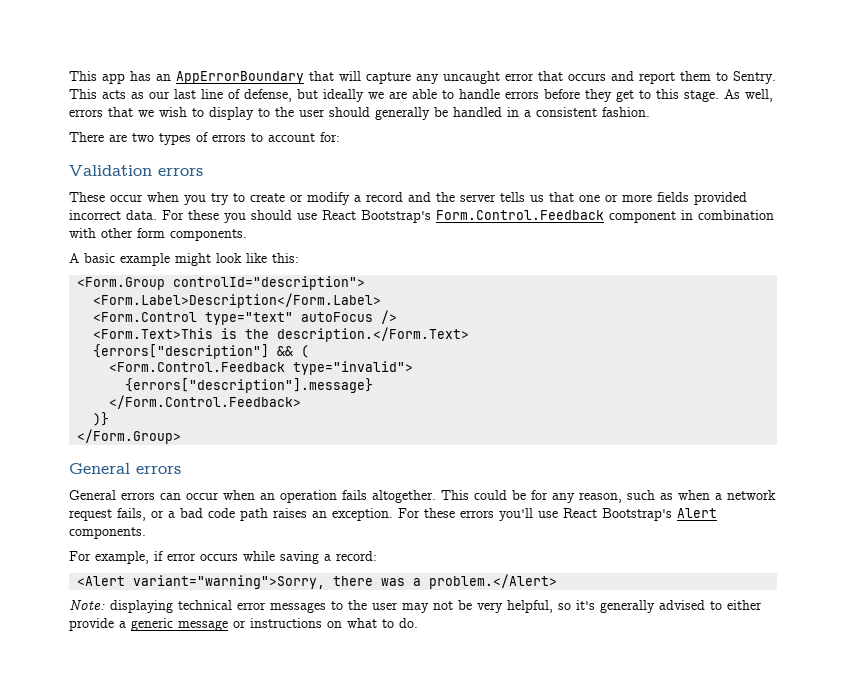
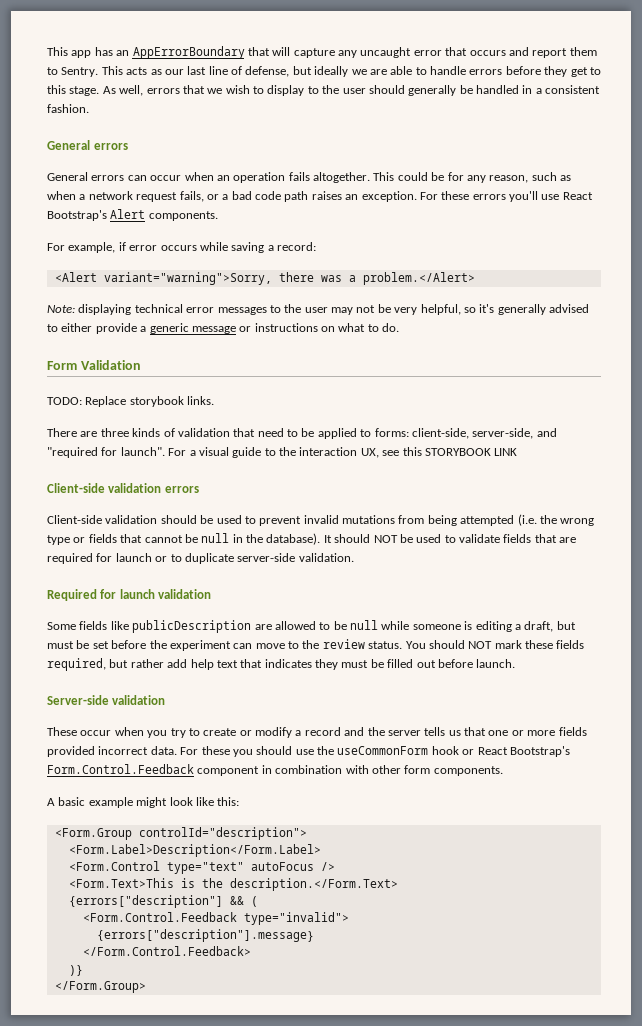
[69,132,340,145] [69,165,203,176] [69,192,747,205] [69,210,774,223] [69,228,247,241] [69,253,299,266] [77,276,366,290] [93,293,382,308] [93,310,398,325] [93,327,470,342] [93,344,310,359] [109,361,414,375] [125,378,374,393] [109,395,302,409] [93,412,110,426] [77,429,182,444] // There are two types of errors to account for: // Validation errors // These occur when you try to create or modify a record and the server tells us that one or more fields provided incorrect data. For these you should use React Bootstrap's Form.Control.Feedback component in combination with other form components. // A basic example might look like this: // <Form.Group controlId="description"> // <Form.Label>Description</Form.Label> // <Form.Control type="text" autoFocus /> // <Form.Text>This is the description.</Form.Text> // {errors["description"] && ( // <Form.Control.Feedback type="invalid"> // {errors["description"].message} // </Form.Control.Feedback> // )} // </Form.Group> -> (89, 108) none
(418, 623) none -> [47,360,141,370] [47,396,215,407] [47,428,557,439] [47,447,518,458] [47,483,199,493] [47,514,595,526] [47,533,577,545] [47,553,354,564] [47,589,212,601] [47,620,576,633] [47,639,585,651] [47,658,516,671] [47,695,166,705] [47,727,587,738] [47,746,570,757] [47,764,503,776] [47,797,240,808] [54,827,307,840] [68,844,321,857] [68,861,335,874] [68,878,398,891] [68,895,258,908] [82,912,349,925] [96,929,314,942] [82,946,251,956] [68,965,83,976] [54,981,146,993] // Form Validation // TODO: Replace storybook links. // There are three kinds of validation that need to be applied to forms: client-side, server-side, and "required for launch". For a visual guide to the interaction UX, see this STORYBOOK LINK // Client-side validation errors // Client-side validation should be used to prevent invalid mutations from being attempted (i.e. the wrong type or fields that cannot be null in the database). It should NOT be used to validate fields that are required for launch or to duplicate server-side validation. // Required for launch validation // Some fields like publicDescription are allowed to be null while someone is editing a draft, but must be set before the experiment can move to the review status. You should NOT mark these fields required, but rather add help text that indicates they must be filled out before launch. // Server-side validation // These occur when you try to create or modify a record and the server tells us that one or more fields provided incorrect data. For these you should use the useCommonForm hook or React Bootstrap's Form.Control.Feedback component in combination with other form components. // A basic example might look like this: // <Form.Group controlId="description"> // <Form.Label>Description</Form.Label> // <Form.Control type="text" autoFocus /> // <Form.Text>This is the description.</Form.Text> // {errors["description"] && ( // <Form.Control.Feedback type="invalid"> // {errors["description"].message} // </Form.Control.Feedback> // )} // </Form.Group>

